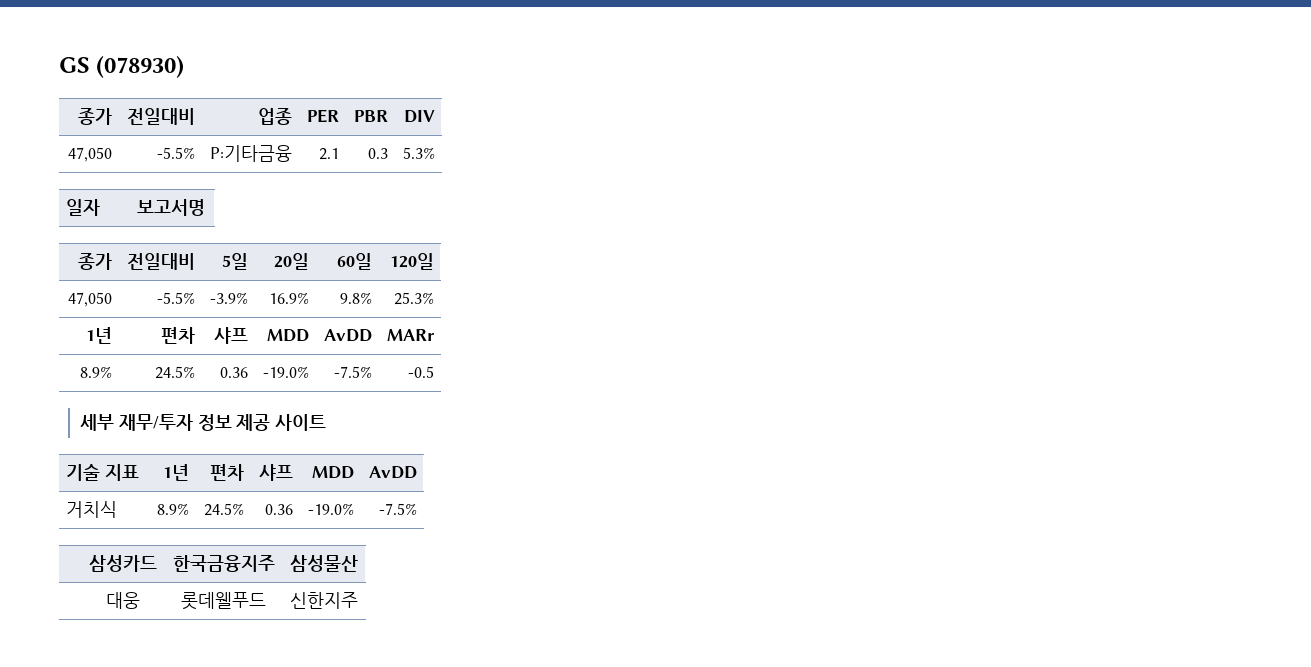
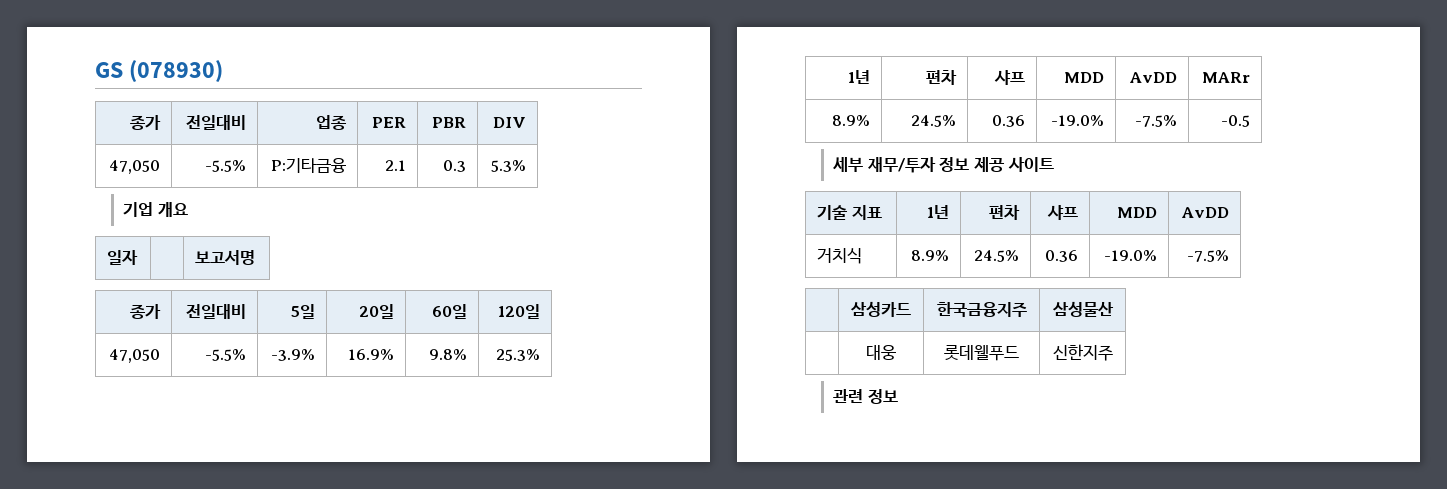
(435, 153) none -> [123,202,188,217] // 기업 개요
(358, 600) none -> [833,389,898,404] // 관련 정보

